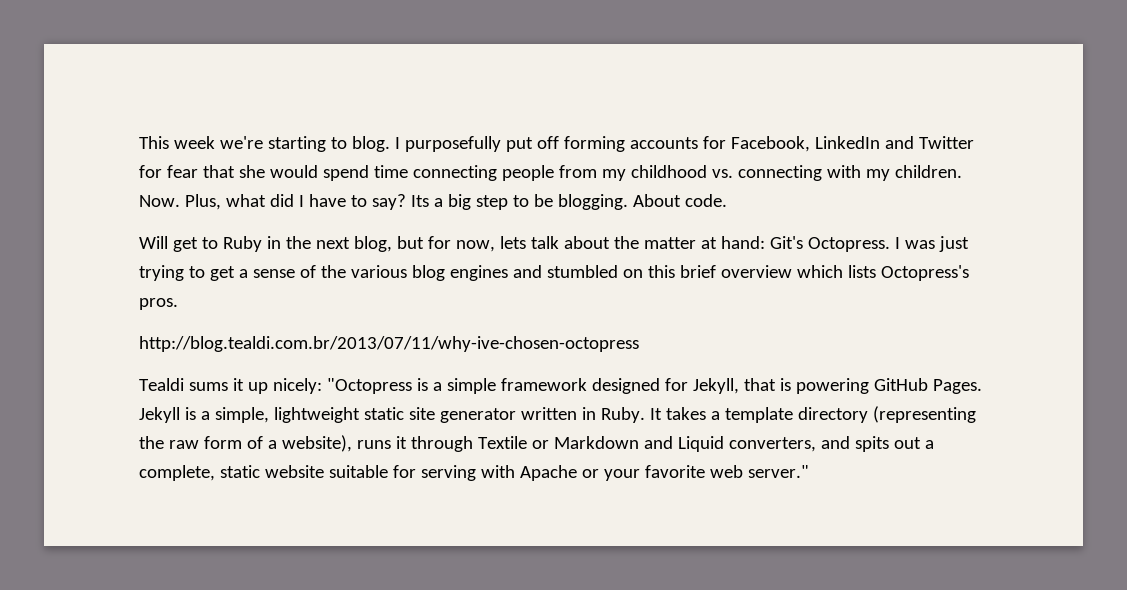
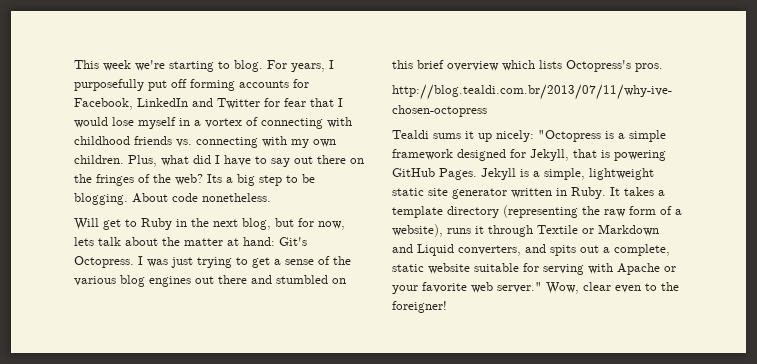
(390, 144) none -> [267,60,325,72] For years,
[238,165,707,181] she would spend time connecting people from my childhood -> [338,98,343,107] [74,117,352,129] [74,136,172,145] I would lose myself in a vortex of connecting with childhood friends
[894,165,962,178] [139,195,180,207] children. Now. -> [313,139,336,147] [74,155,124,164] own children.
[371,194,406,210] say? -> [271,155,364,167] [74,174,203,186] say out there on the fringes of the web?
[684,194,727,207] code. -> [172,193,271,202] code nonetheless.
(508, 273) none -> [195,275,247,284] out there
(809, 471) none -> [546,282,679,294] [392,301,447,313] Wow, clear even to the foreigner!

